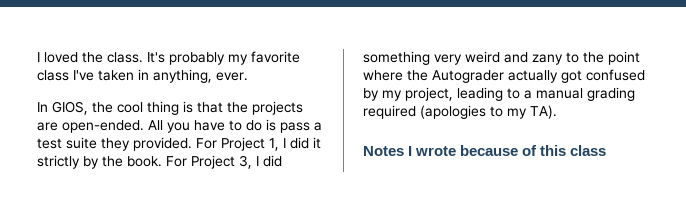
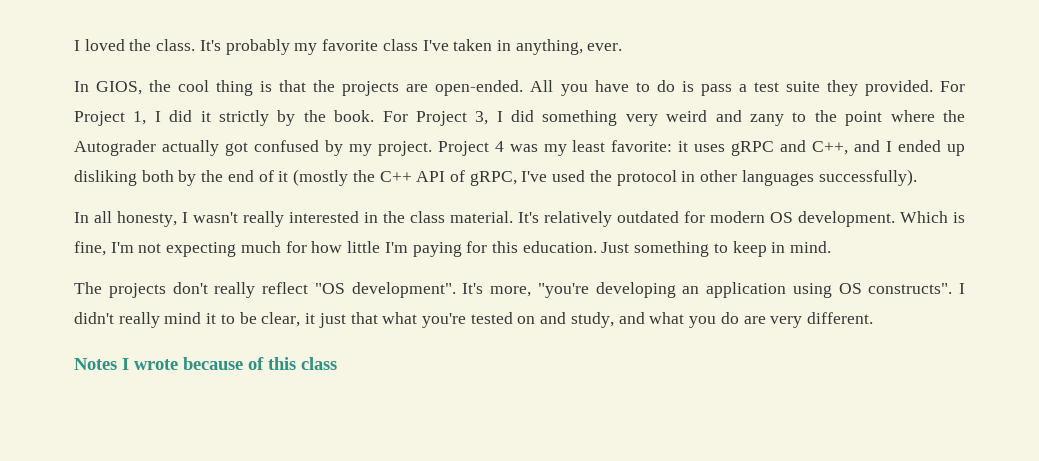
[405,87,635,101] [363,105,557,119] project, leading to a manual grading required (apologies to my TA). -> [377,140,966,156] [74,169,917,186] [74,211,965,227] [74,241,832,257] [74,282,965,298] [74,312,873,328] project. Project 4 was my least favorite: it uses gRPC and C++, and I ended up disliking both by the end of it (mostly the C++ API of gRPC, I've used the protocol in other languages successfully). // In all honesty, I wasn't really interested in the class material. It's relatively outdated for modern OS development. Which is fine, I'm not expecting much for how little I'm paying for this education. Just something to keep in mind. // The projects don't really reflect "OS development". It's more, "you're developing an application using OS constructs". I didn't really mind it to be clear, it just that what you're tested on and study, and what you do are very different.

